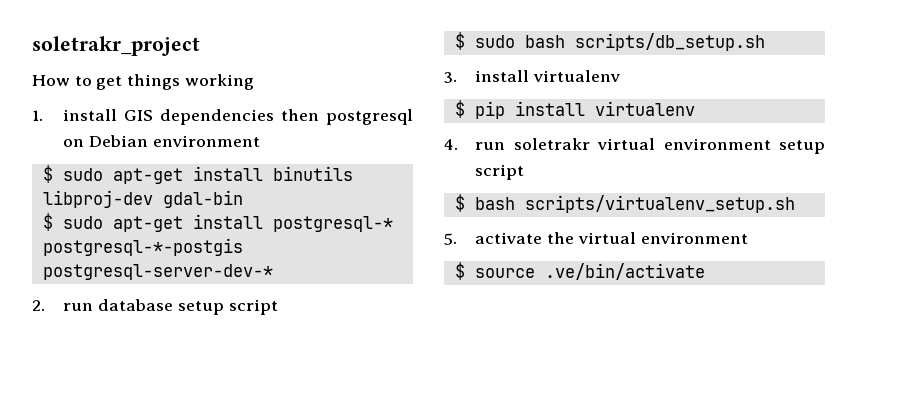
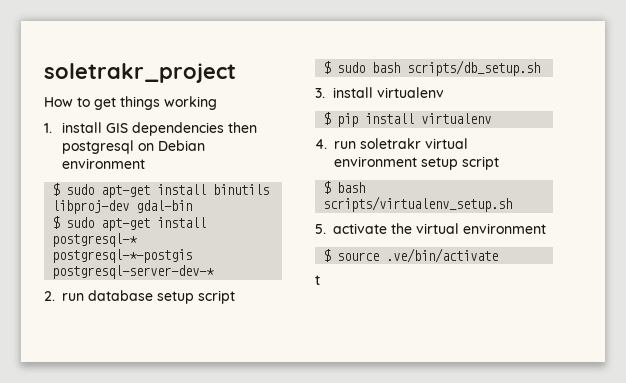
(705, 271) none -> [315,275,320,285] // t

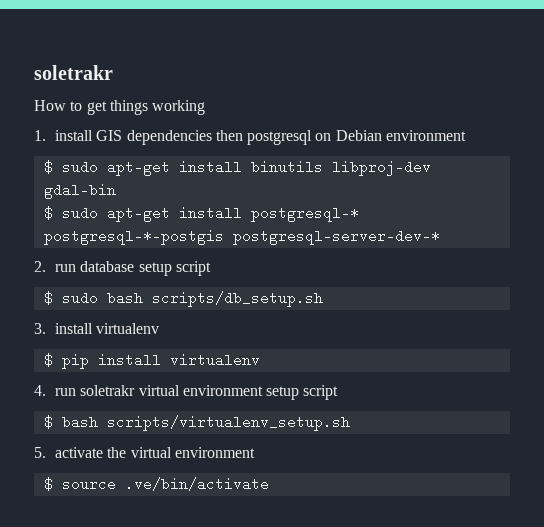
[44,63,236,83] soletrakr_project -> [34,65,113,80] soletrakr
[315,275,320,285] // t -> (269, 484) none

